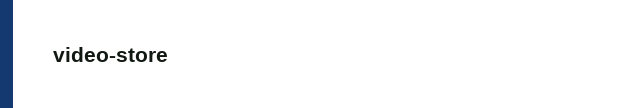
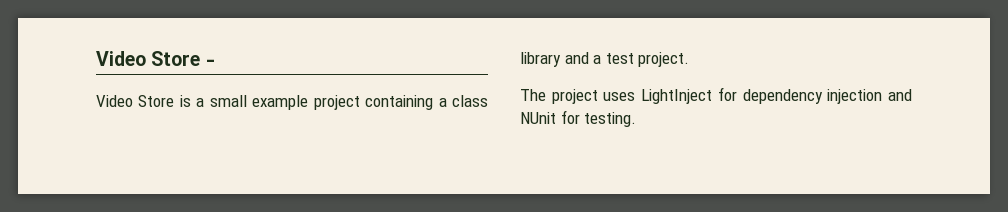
[53,47,168,62] video-store -> [96,51,215,66] [96,95,489,110] [520,52,690,67] [520,87,912,104] [520,110,637,127] Video Store - // Video Store is a small example project containing a class library and a test project. // The project uses LightInject for dependency injection and NUnit for testing.

